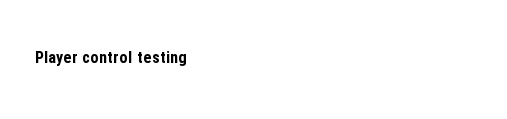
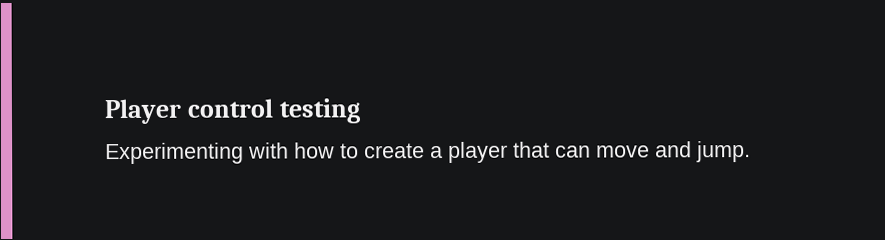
(187, 58) none -> [105,141,751,165] // Experimenting with how to create a player that can move and jump.

